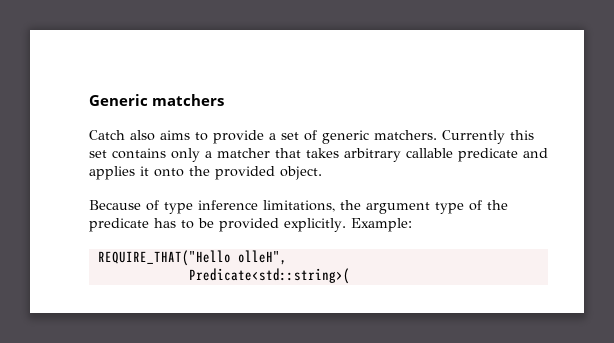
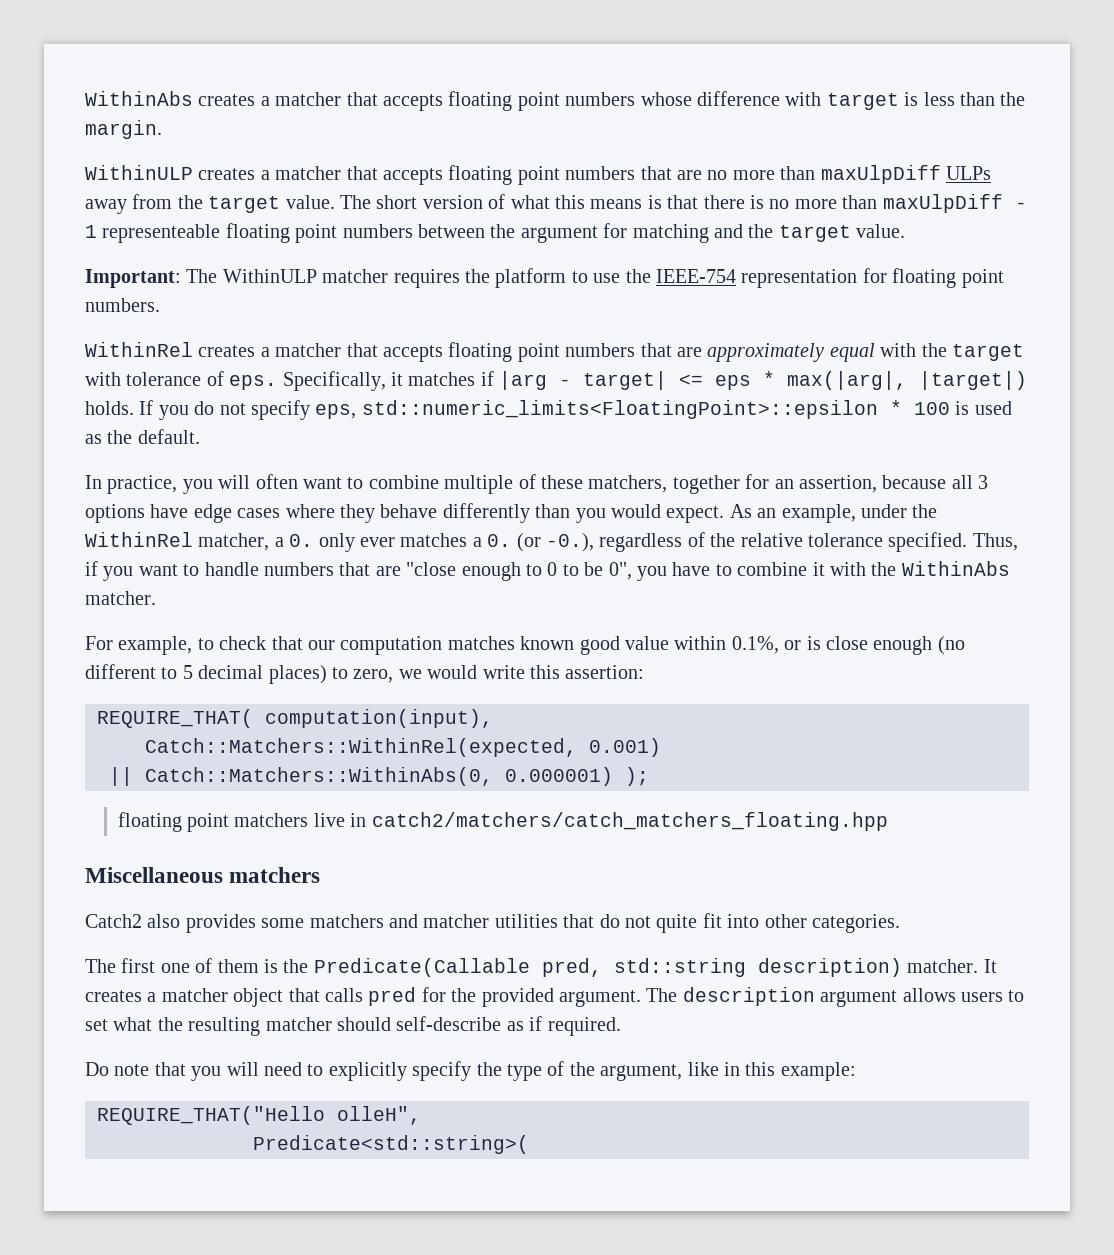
[89,94,225,106] [89,130,534,144] [89,148,548,162] [89,166,322,180] [89,200,508,214] [89,218,412,232] Generic matchers // Catch also aims to provide a set of generic matchers. Currently this set contains only a matcher that takes arbitrary callable predicate and applies it onto the provided object. // Because of type inference limitations, the argument type of the predicate has to be provided explicitly. Example: -> [85,91,1026,111] [85,120,162,139] [85,165,991,185] [85,194,1027,214] [85,223,906,243] [85,268,1004,288] [85,298,160,312] [85,342,1024,362] [85,371,1028,391] [85,400,1012,420] [85,429,200,444] [85,474,989,494] [85,503,938,523] [85,532,1018,552] [85,561,1010,581] [85,591,156,605] [85,636,965,655] [85,664,645,684] [97,709,493,728] [145,738,661,757] [109,767,649,786] [117,812,888,832] [85,867,321,883] [85,913,900,933] [85,958,997,977] [85,987,1025,1007] [85,1016,621,1036] [85,1061,856,1081] WithinAbs creates a matcher that accepts floating point numbers whose difference with target is less than the margin. // WithinULP creates a matcher that accepts floating point numbers that are no more than maxUlpDiff ULPs away from the target value. The short version of what this means is that there is no more than maxUlpDiff - 1 representeable floating point numbers between the argument for matching and the target value. // Important: The WithinULP matcher requires the platform to use the IEEE-754 representation for floating point numbers. // WithinRel creates a matcher that accepts floating point numbers that are approximately equal with the target with tolerance of eps. Specifically, it matches if |arg - target| <= eps * max(|arg|, |target|) holds. If you do not specify eps, std::numeric_limits<FloatingPoint>::epsilon * 100 is used as the default. // In practice, you will often want to combine multiple of these matchers, together for an assertion, because all 3 options have edge cases where they behave differently than you would expect. As an example, under the WithinRel matcher, a 0. only ever matches a 0. (or -0.), regardless of the relative tolerance specified. Thus, if you want to handle numbers that are "close enough to 0 to be 0", you have to combine it with the WithinAbs matcher. // For example, to check that our computation matches known good value within 0.1%, or is close enough (no different to 5 decimal places) to zero, we would write this assertion: // REQUIRE_THAT( computation(input), // Catch::Matchers::WithinRel(expected, 0.001) // || Catch::Matchers::WithinAbs(0, 0.000001) ); // floating point matchers live in catch2/matchers/catch_matchers_floating.hpp // Miscellaneous matchers // Catch2 also provides some matchers and matcher utilities that do not quite fit into other categories. // The first one of them is the Predicate(Callable pred, std::string description) matcher. It creates a matcher object that calls pred for the provided argument. The description argument allows users to set what the resulting matcher should self-describe as if required. // Do note that you will need to explicitly specify the type of the argument, like in this example:

